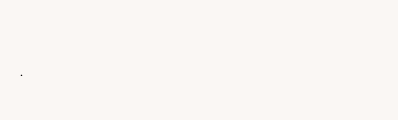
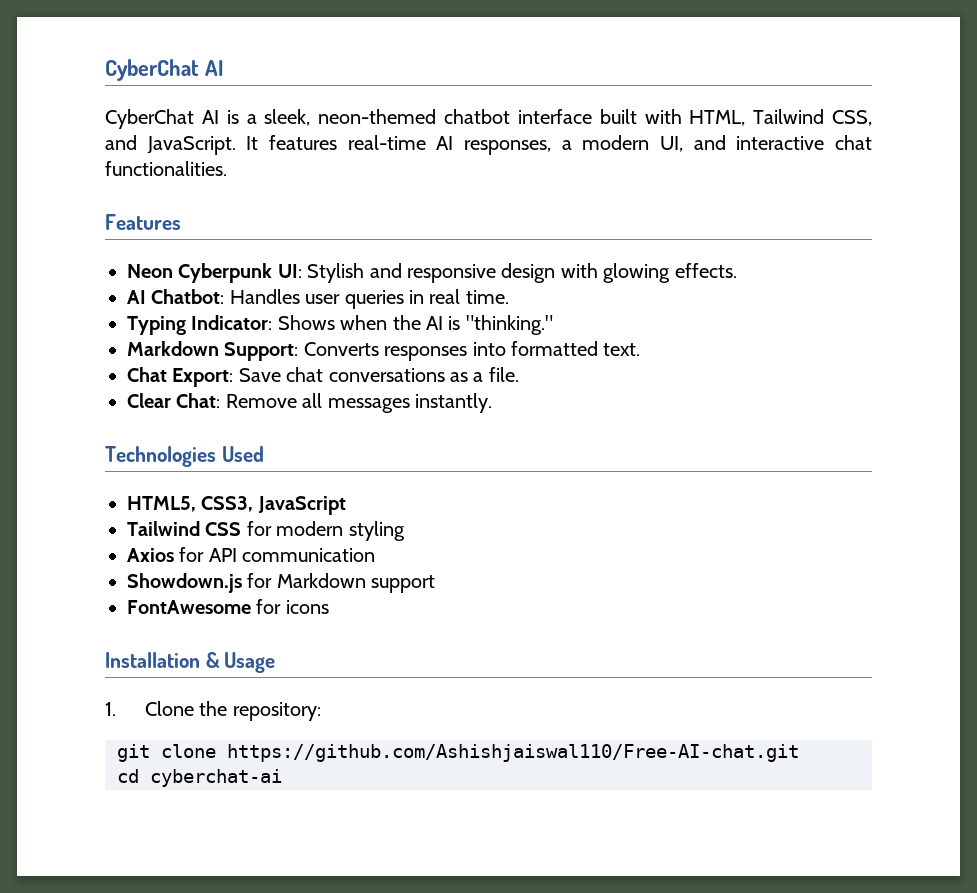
[20,74,23,76] . -> [105,59,224,81] [105,109,872,129] [105,135,872,155] [105,161,227,176] [105,214,181,230] [127,263,737,283] [127,289,509,309] [127,315,553,335] [127,341,641,361] [127,367,519,387] [127,393,492,413] [105,446,264,467] [127,496,346,515] [127,521,405,541] [127,547,376,562] [127,573,436,593] [127,599,329,614] [105,652,276,673] [105,701,321,721] [117,744,799,762] [117,769,282,787] CyberChat AI // CyberChat AI is a sleek, neon-themed chatbot interface built with HTML, Tailwind CSS, and JavaScript. It features real-time AI responses, a modern UI, and interactive chat functionalities. // Features // Neon Cyberpunk UI: Stylish and responsive design with glowing effects. // AI Chatbot: Handles user queries in real time. // Typing Indicator: Shows when the AI is "thinking." // Markdown Support: Converts responses into formatted text. // Chat Export: Save chat conversations as a file. // Clear Chat: Remove all messages instantly. // Technologies Used // HTML5, CSS3, JavaScript // Tailwind CSS for modern styling // Axios for API communication // Showdown.js for Markdown support // FontAwesome for icons // Installation & Usage // 1. Clone the repository: // git clone https://github.com/Ashishjaiswal110/Free-AI-chat.git // cd cyberchat-ai

